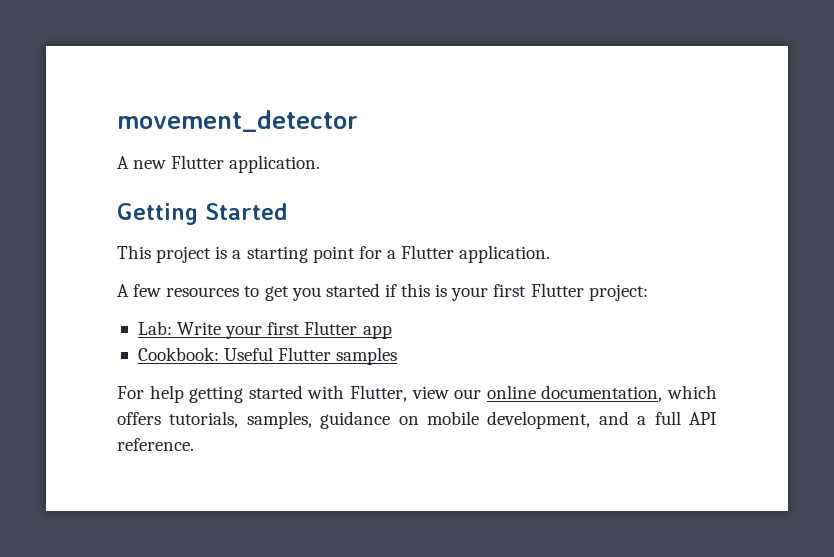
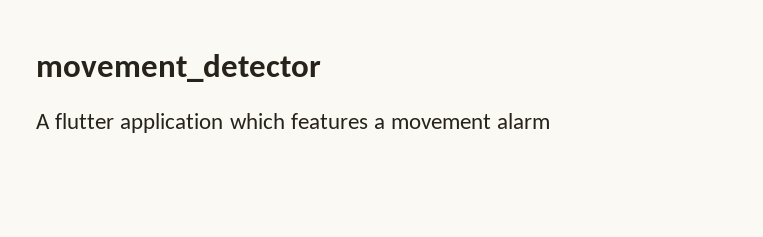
[133,155,321,173] [117,203,287,225] [117,245,551,263] [117,283,648,301] [137,321,392,339] [137,347,398,365] [117,385,718,403] [117,411,717,429] [117,438,194,451] new Flutter application. // Getting Started // This project is a starting point for a Flutter application. // A few resources to get you started if this is your first Flutter project: // Lab: Write your first Flutter app // Cookbook: Useful Flutter samples // For help getting started with Flutter, view our online documentation, which offers tutorials, samples, guidance on mobile development, and a full API reference. -> [55,113,551,133] flutter application which features a movement alarm

